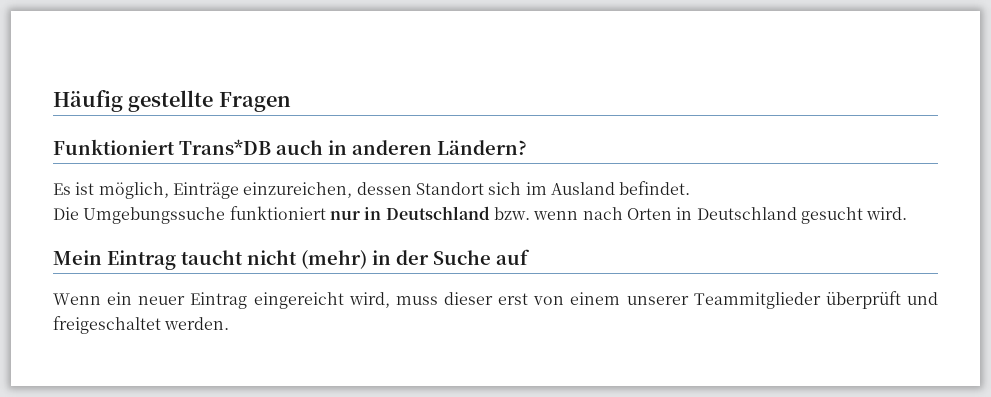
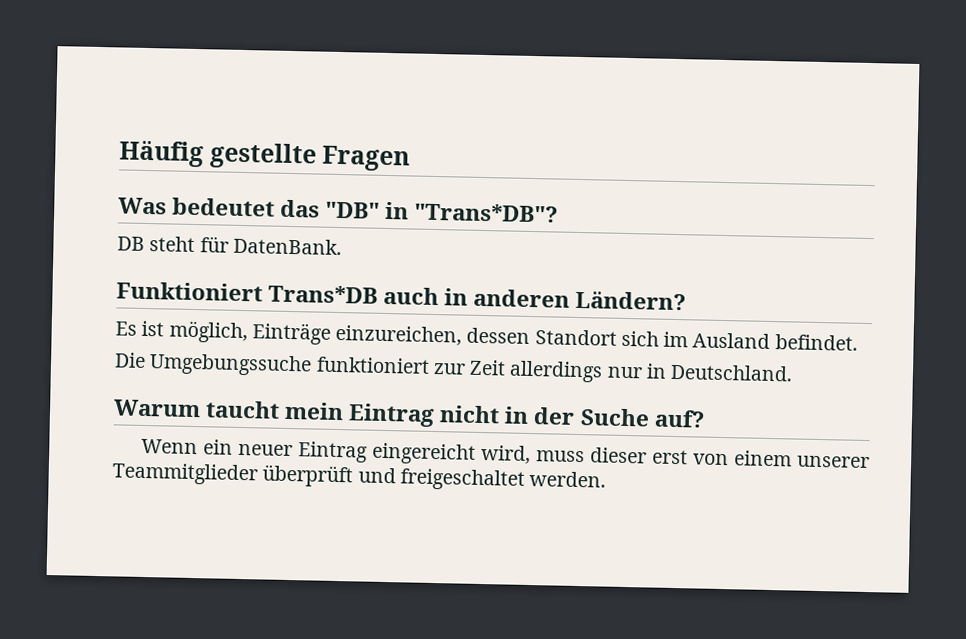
(291, 102) none -> [118,197,559,223] [117,236,342,256] // Was bedeutet das "DB" in "Trans*DB"? // DB steht für DatenBank.
[329,206,908,224] [53,250,367,270] nur in Deutschland bzw. wenn nach Orten in Deutschland gesucht wird. // Mein Eintrag taucht nicht (mehr) -> [432,359,794,383] [113,399,501,428] zur Zeit allerdings nur in Deutschland. // Warum taucht mein Eintrag nicht
[496,249,530,265] auf -> [653,409,705,428] auf?

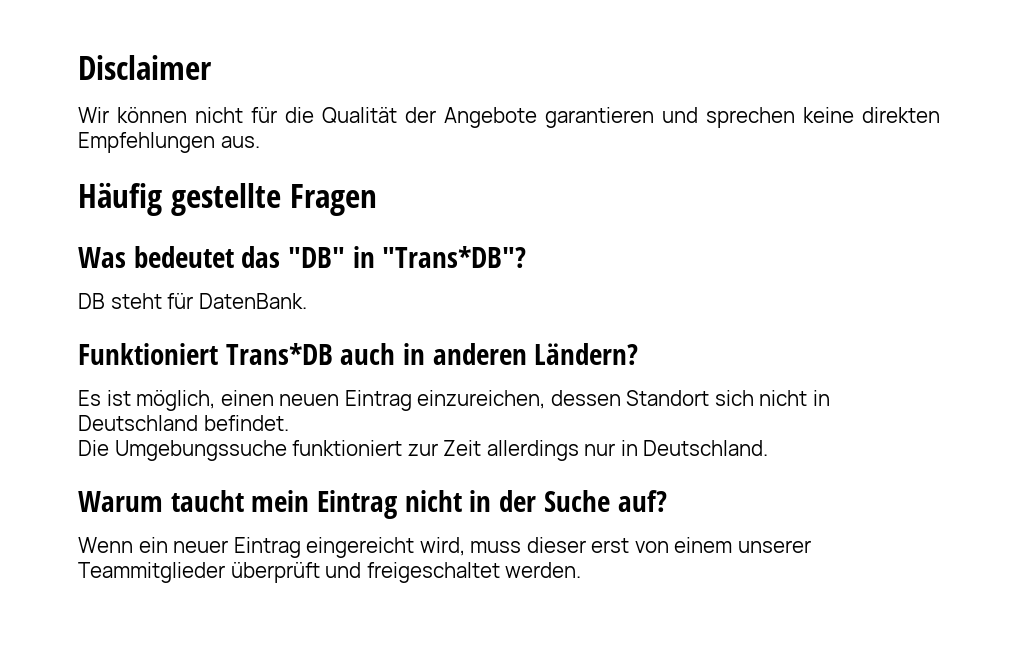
(119, 154) none -> [78,55,212,80] [78,107,940,128] [78,132,260,153] Disclaimer // Wir können nicht für die Qualität der Angebote garantieren und sprechen keine direkten Empfehlungen aus. //
[251,322,331,345] Einträge -> [220,390,412,411] einen neuen Eintrag
[663,331,771,349] im Ausland -> [759,390,830,406] [78,415,198,431] nicht in Deutschland

